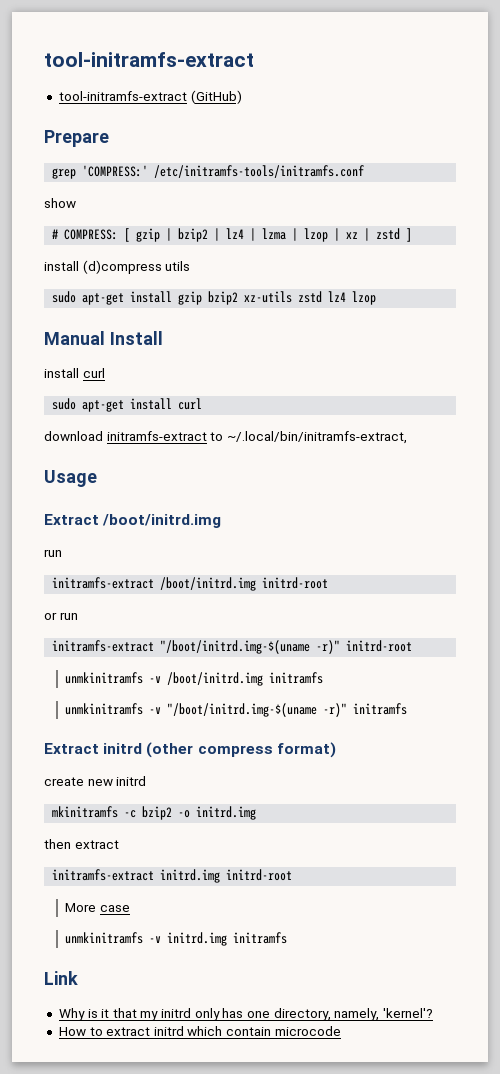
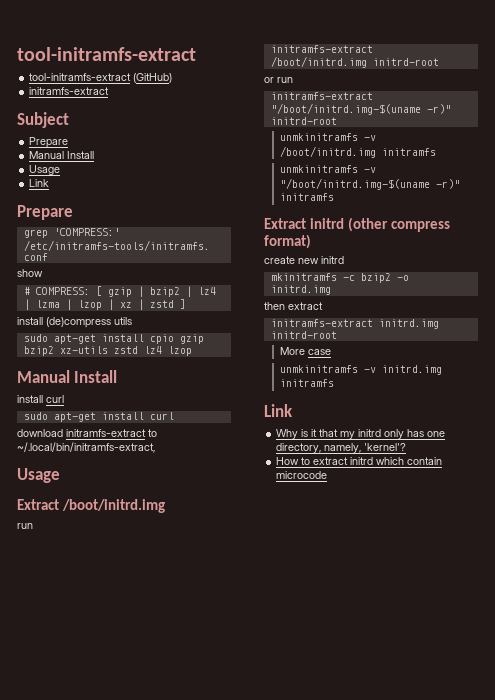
(242, 97) none -> [29,87,110,95] [17,112,69,128] [29,137,69,148] [29,151,95,159] [29,165,61,175] [29,179,50,187] // initramfs-extract // Subject // Prepare // Manual Install // Usage // Link
[82,260,162,274] (d)compress -> [46,317,111,328] (de)compress
(173, 297) none -> [149,334,174,344] cpio

